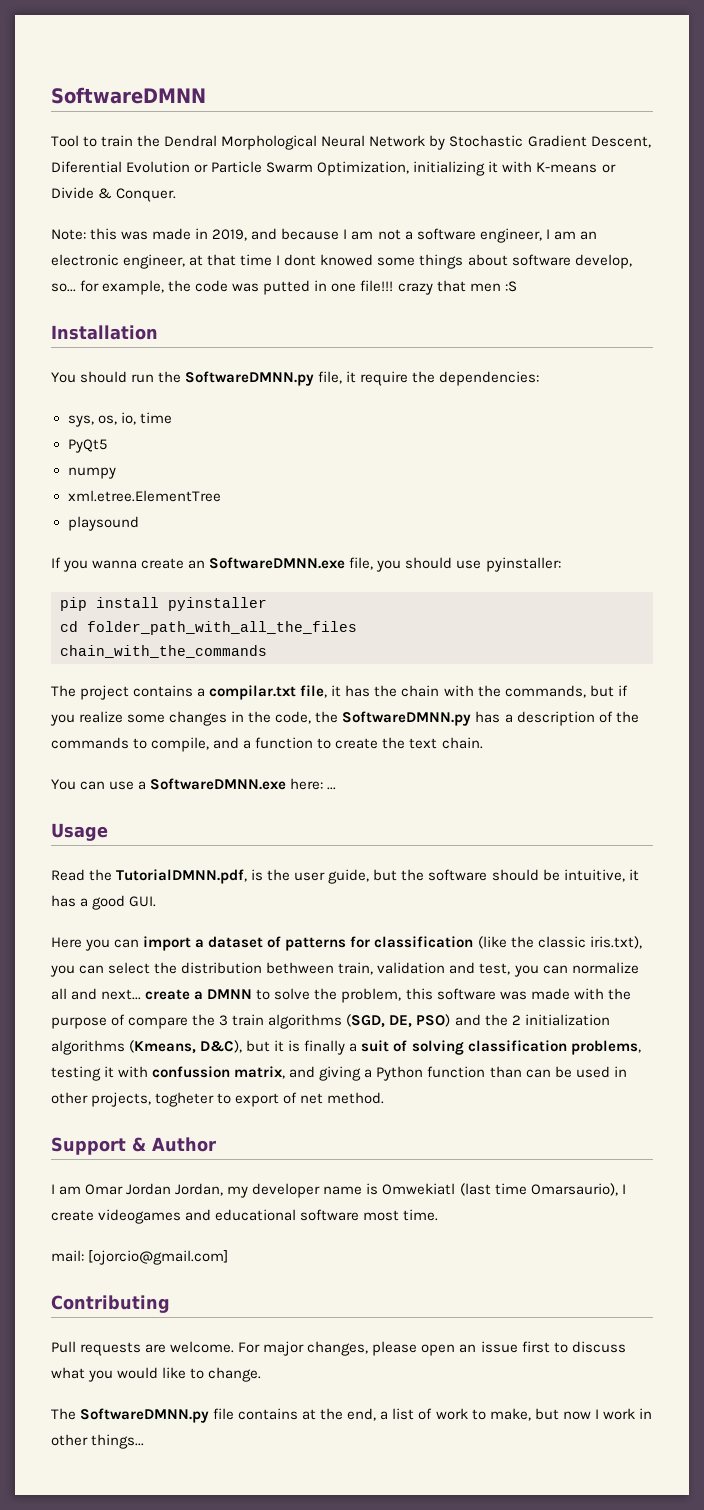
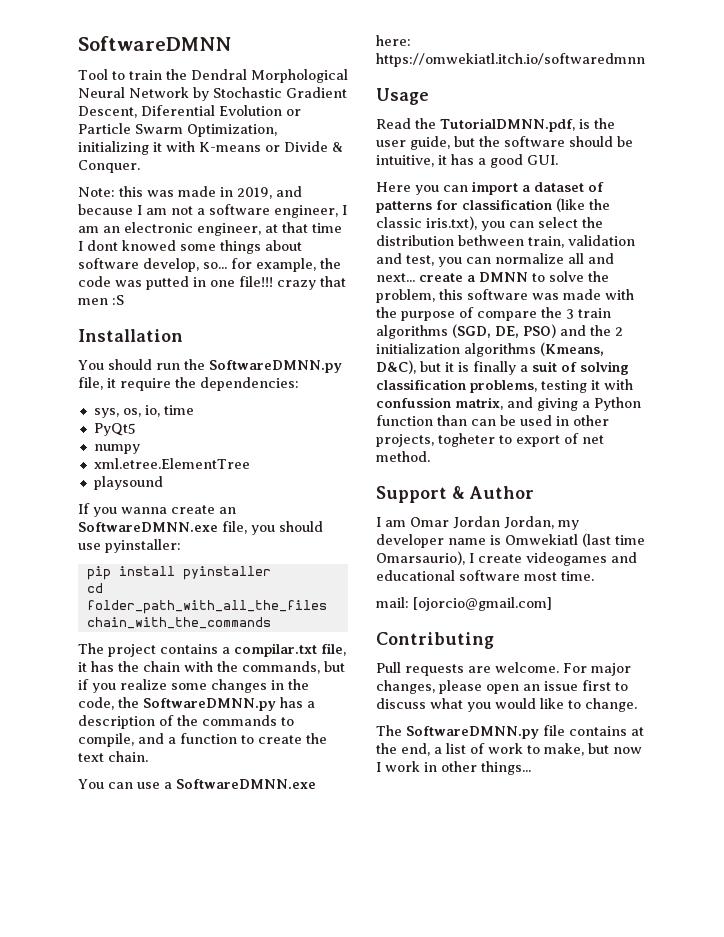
[327,787,337,790] ... -> [376,53,645,67] https://omwekiatl.itch.io/softwaredmnn

